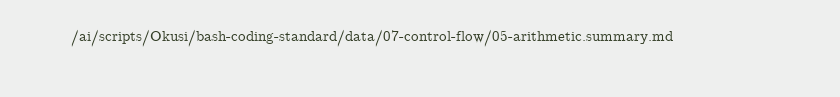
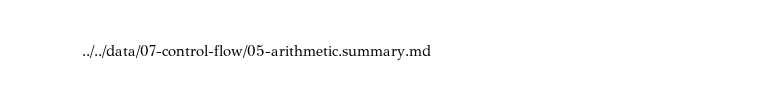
[71,29,673,47] /ai/scripts/Okusi/bash-coding-standard/data/07-control-flow/05-arithmetic.summary.md -> [82,45,431,60] ../../data/07-control-flow/05-arithmetic.summary.md

